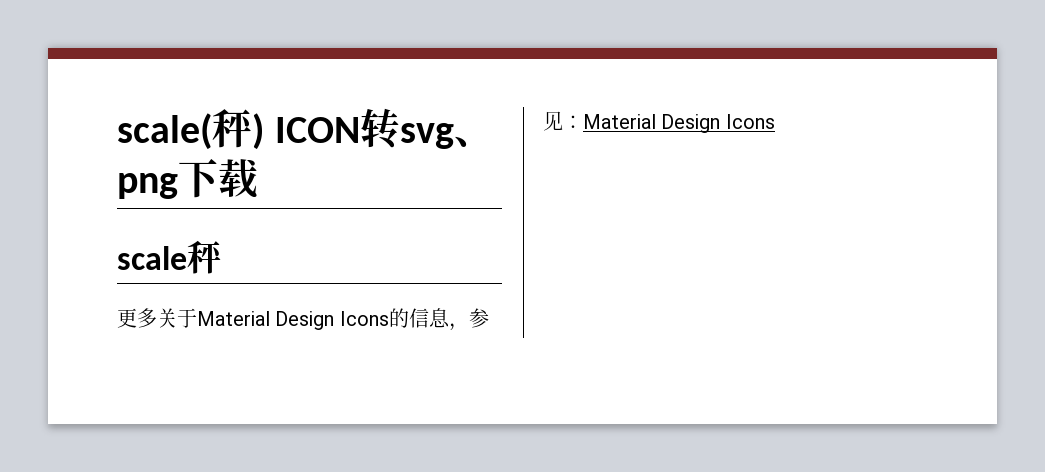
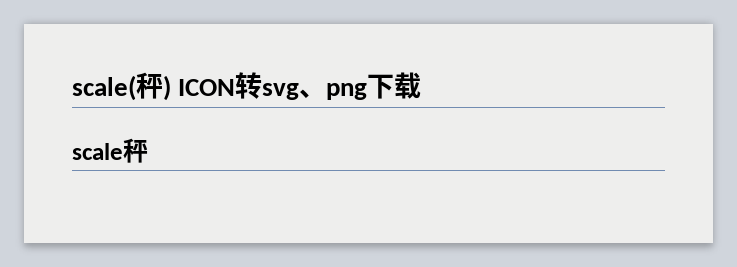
[117,308,489,331] [543,111,775,133] // 更多关于Material Design Icons的信息，参见：Material Design Icons -> (148, 150) none

